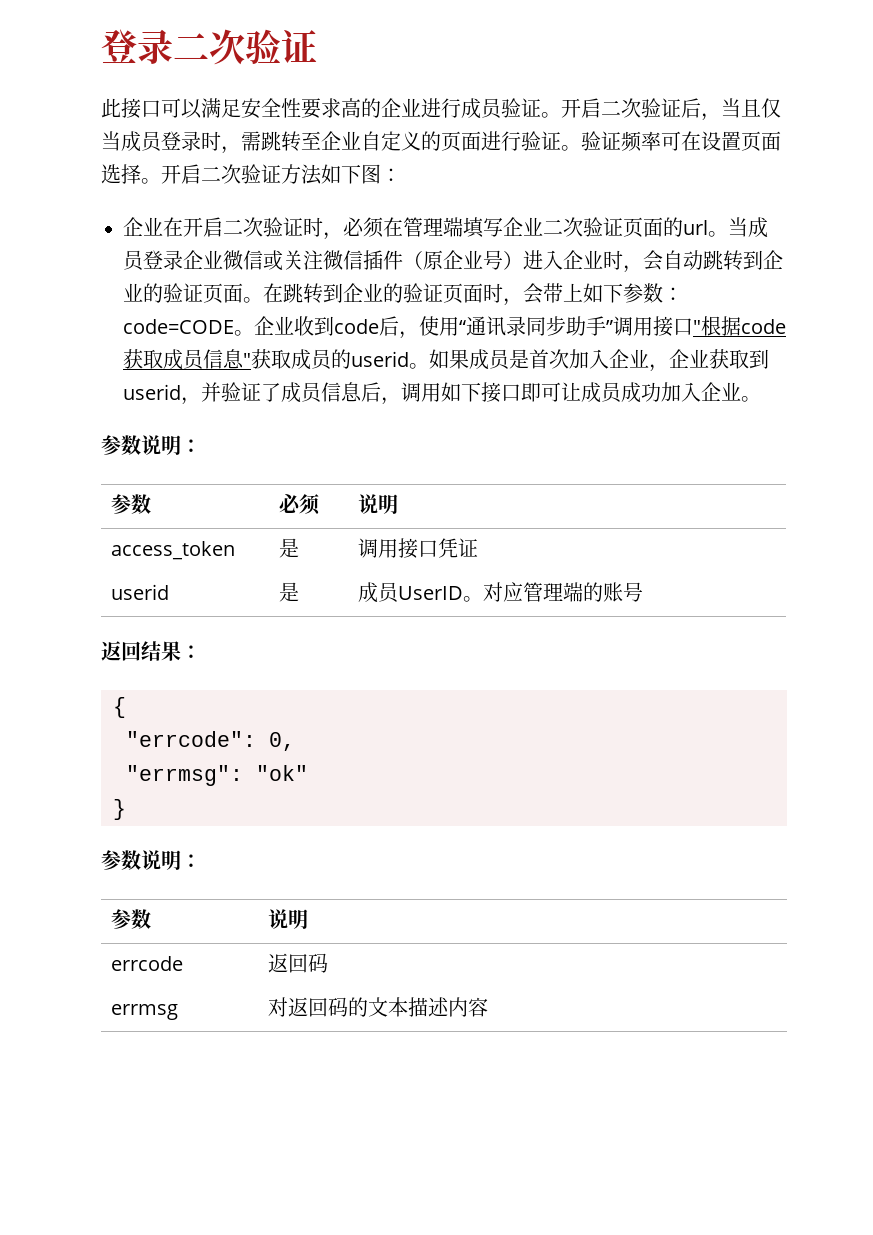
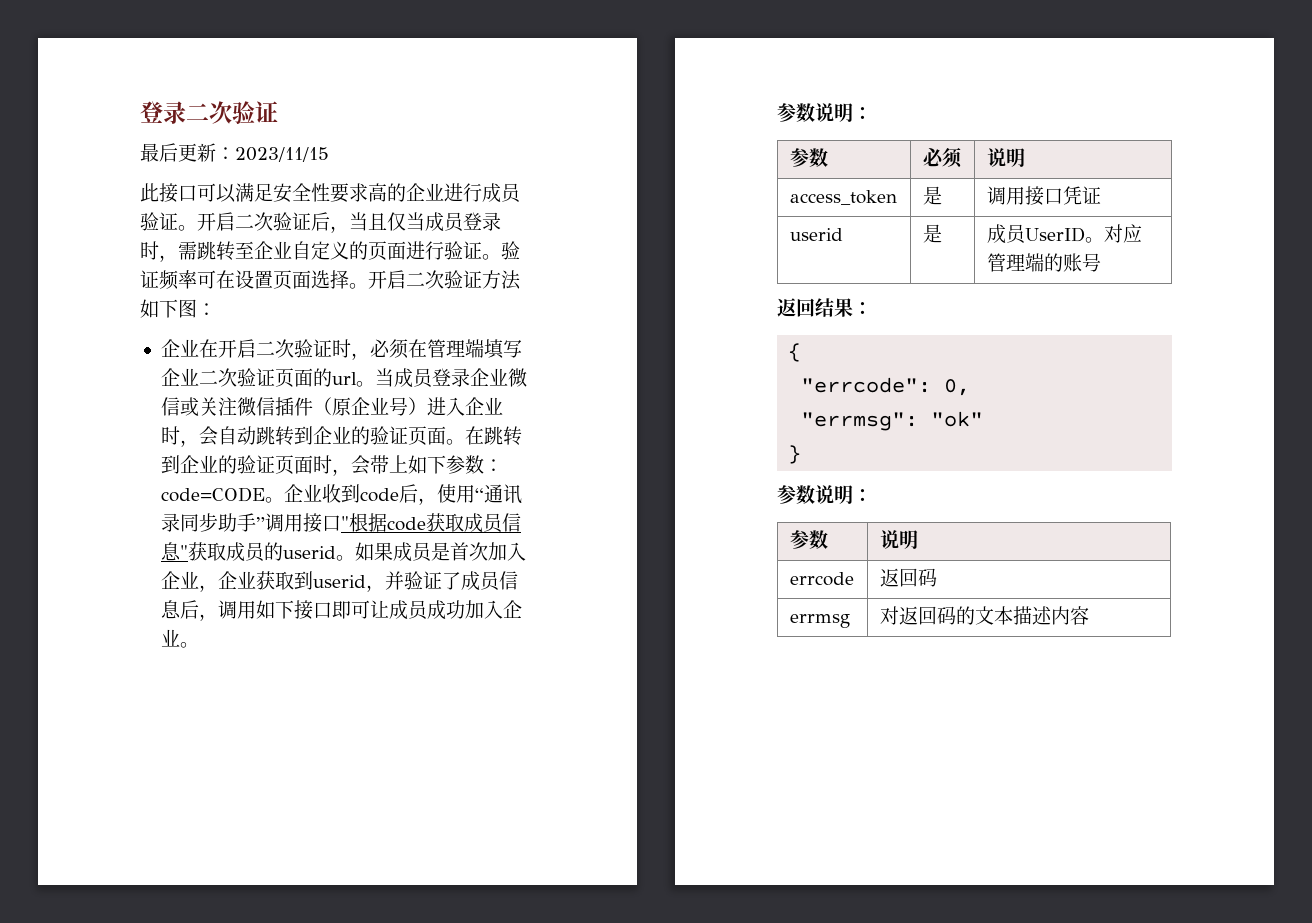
(317, 46) none -> [140,143,329,162] // 最后更新：2023/11/15

